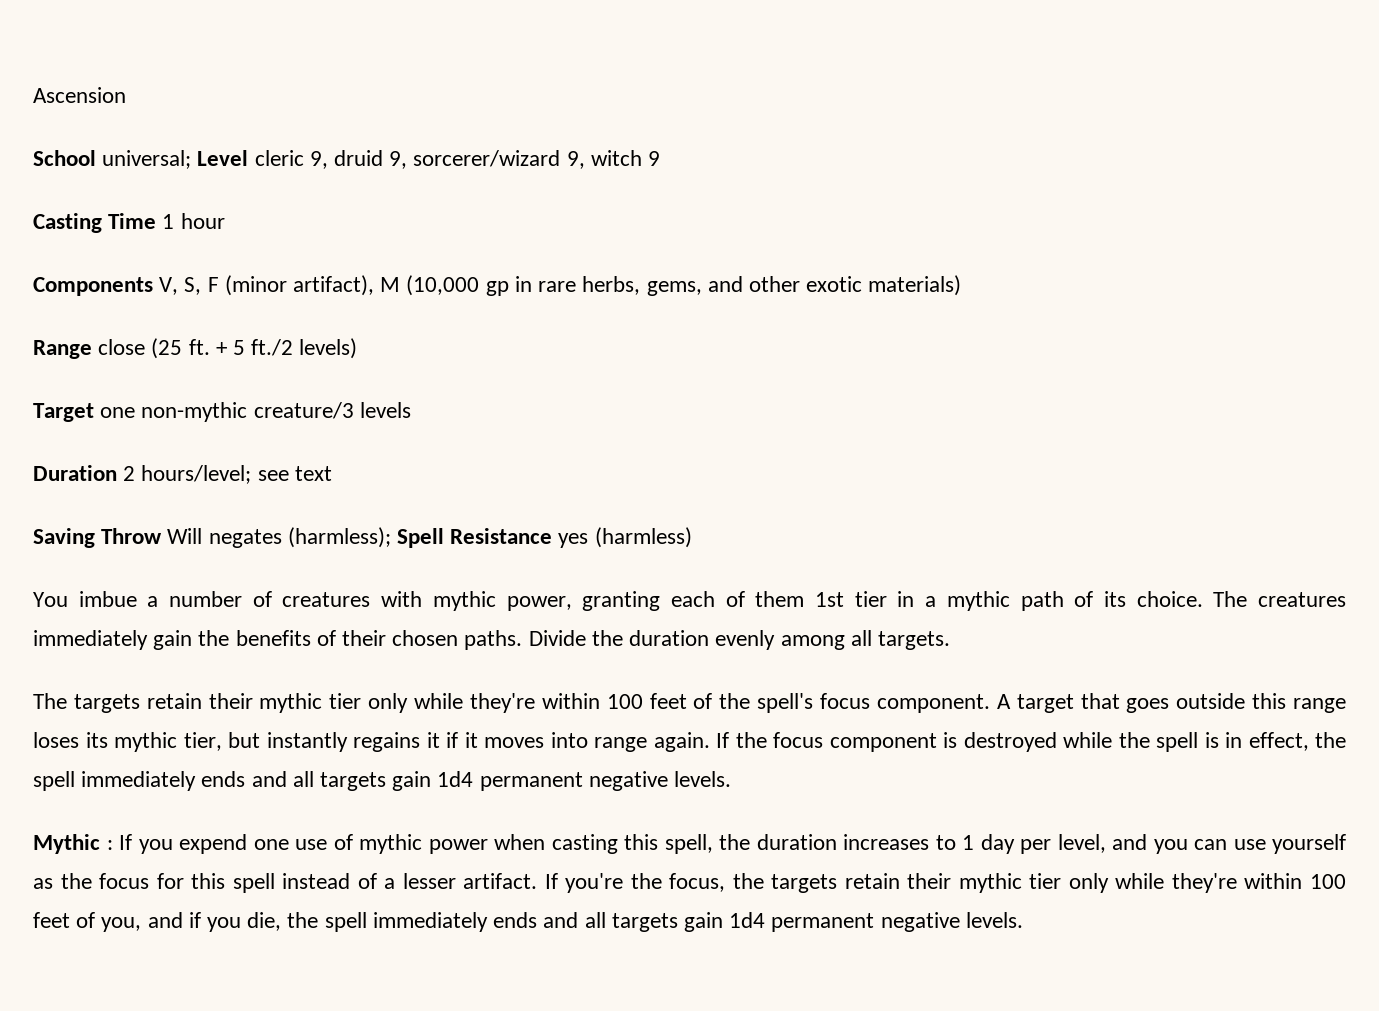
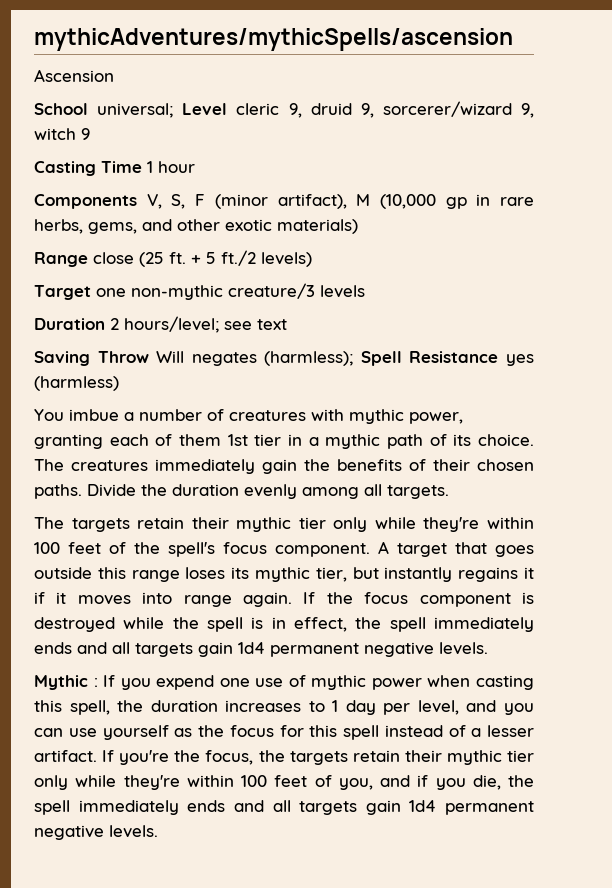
(33, 95) none -> [34,28,513,51] mythicAdventures/mythicSpells/ascension //

